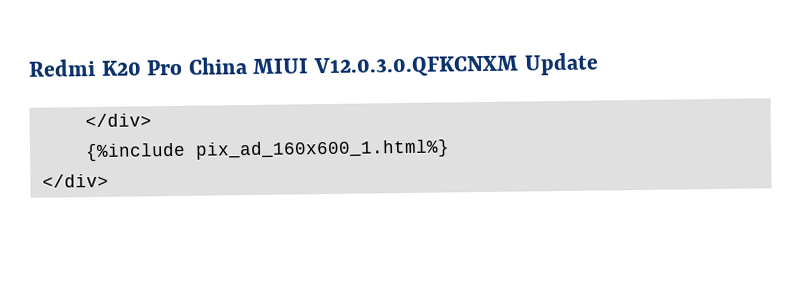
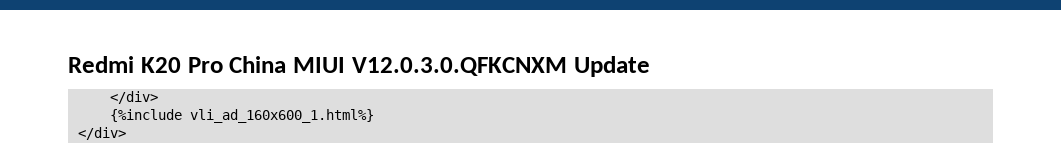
[195,139,450,160] pix_ad_160x600_1.html%} -> [189,109,374,123] vli_ad_160x600_1.html%}

